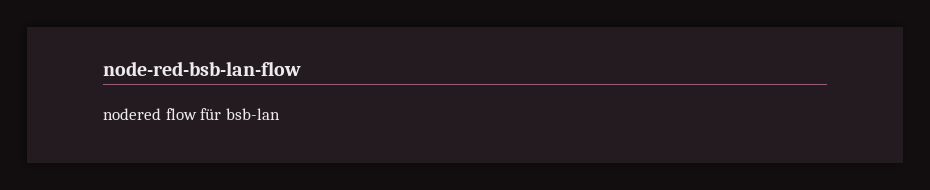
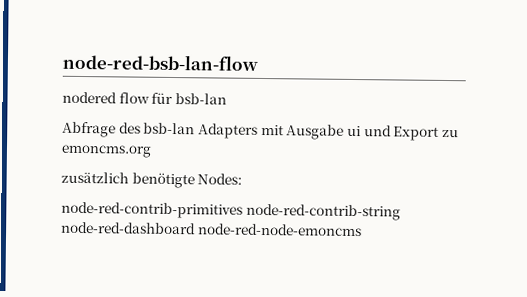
(280, 114) none -> [62,121,459,141] [61,144,152,158] [61,171,243,189] [61,201,401,221] [61,221,362,237] // Abfrage des bsb-lan Adapters mit Ausgabe ui und Export zu emoncms.org // zusätzlich benötigte Nodes: // node-red-contrib-primitives node-red-contrib-string node-red-dashboard node-red-node-emoncms

